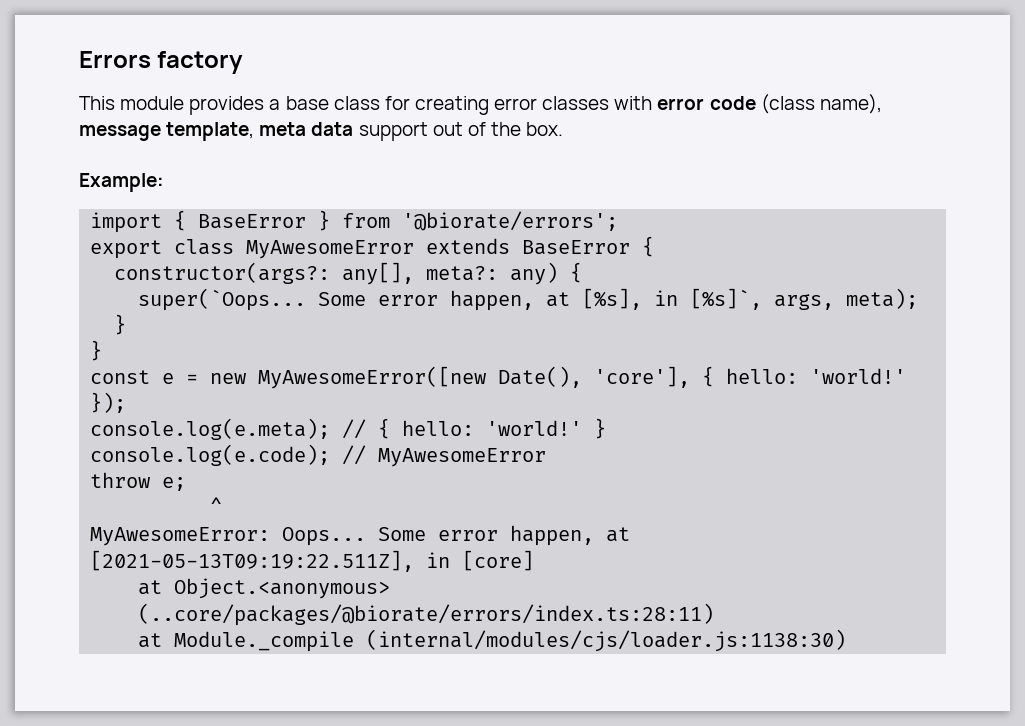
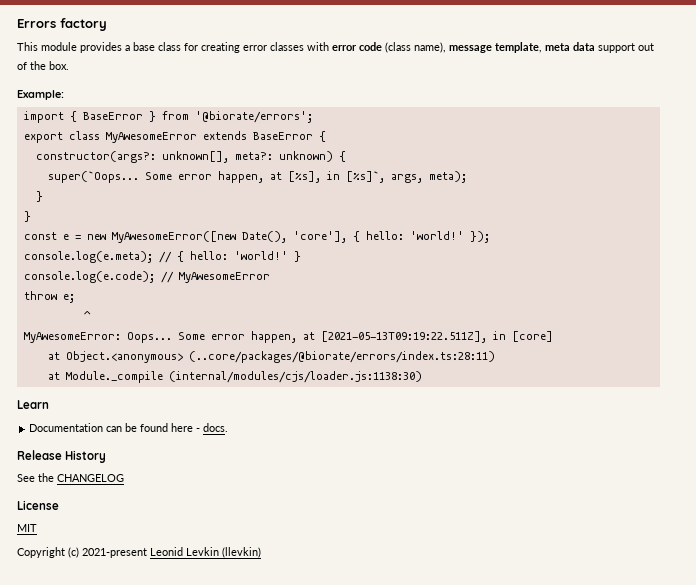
[342,262,559,285] any[], meta?: any) -> [161,151,333,163] unknown[], meta?: unknown)
(847, 640) none -> [17,400,49,409] [29,423,229,432] [17,450,107,463] [17,473,124,482] [17,500,59,510] [17,524,37,532] [17,547,261,558] // Learn // Documentation can be found here - docs. // Release History // See the CHANGELOG // License // MIT // Copyright (c) 2021-present Leonid Levkin (llevkin)

